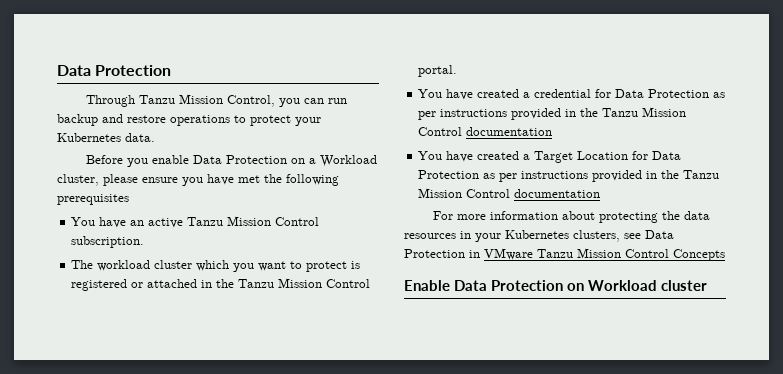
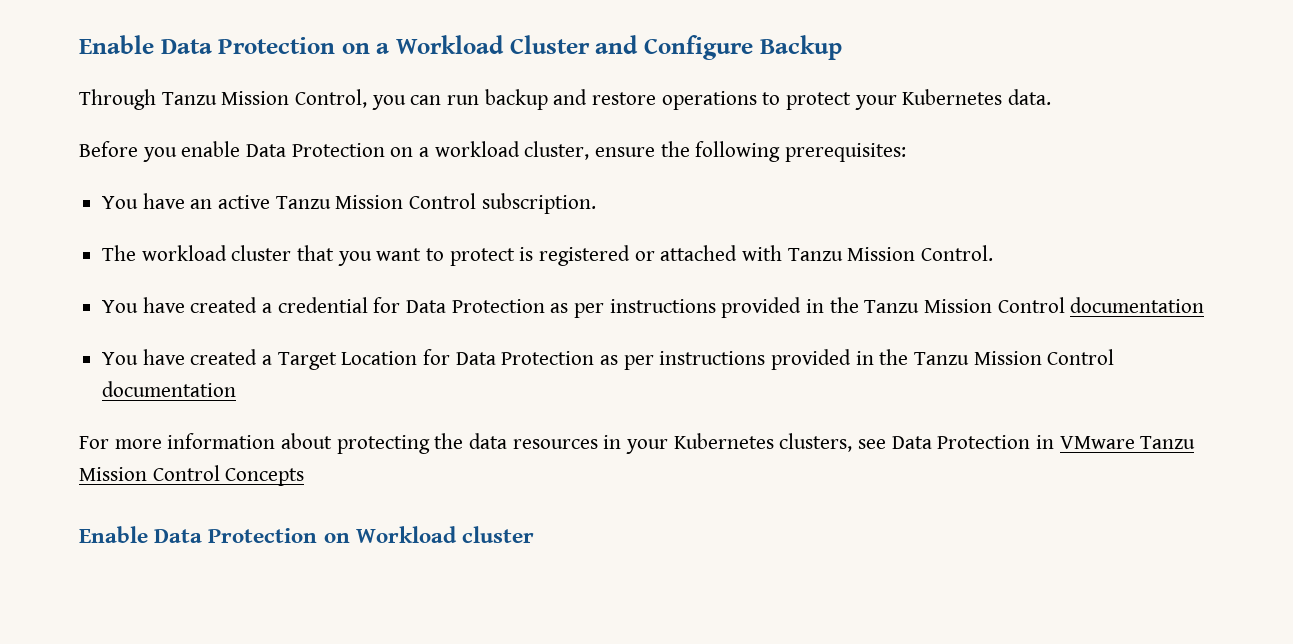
[57,65,172,76] Data Protection -> [79,35,842,60] Enable Data Protection on a Workload Cluster and Configure Backup
[320,155,378,167] [57,174,260,186] Workload cluster, please ensure you have met -> [434,141,656,160] workload cluster, ensure
[57,194,129,205] prerequisites -> [785,143,907,162] prerequisites:
[196,260,230,271] which -> [297,245,335,261] that
[201,278,371,288] [418,65,458,77] in the Tanzu Mission Control portal. -> [742,245,994,261] with Tanzu Mission Control.

